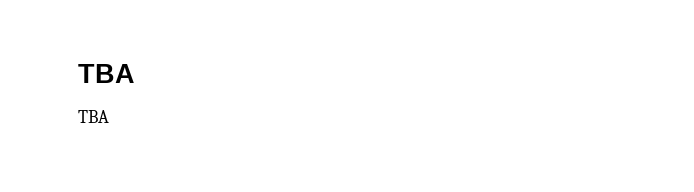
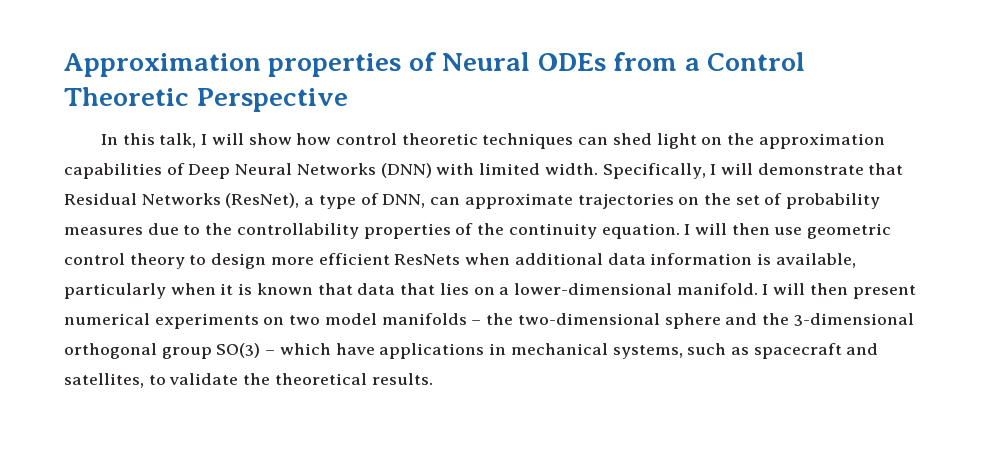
[78,64,135,83] [78,110,109,123] TBA // TBA -> [64,52,805,77] [64,87,349,112] [100,133,885,149] [64,163,904,179] [64,193,881,209] [64,223,892,239] [64,253,856,269] [64,283,916,299] [64,313,914,329] [64,343,879,359] [64,373,433,388] Approximation properties of Neural ODEs from a Control Theoretic Perspective // In this talk, I will show how control theoretic techniques can shed light on the approximation capabilities of Deep Neural Networks (DNN) with limited width. Specifically, I will demonstrate that Residual Networks (ResNet), a type of DNN, can approximate trajectories on the set of probability measures due to the controllability properties of the continuity equation. I will then use geometric control theory to design more efficient ResNets when additional data information is available, particularly when it is known that data that lies on a lower-dimensional manifold. I will then present numerical experiments on two model manifolds – the two-dimensional sphere and the 3-dimensional orthogonal group SO(3) – which have applications in mechanical systems, such as spacecraft and satellites, to validate the theoretical results.

